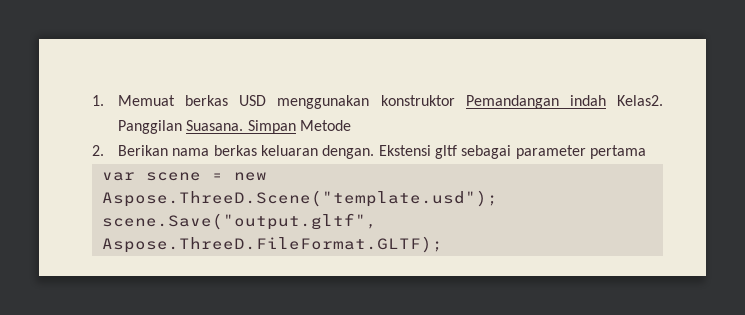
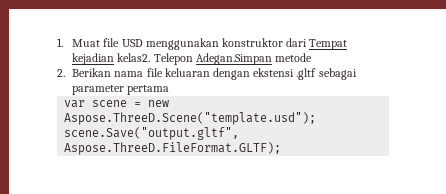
[117,95,229,106] Memuat berkas -> [72,38,120,47] Muat file
[465,95,663,109] [117,120,351,134] [92,145,457,159] Pemandangan indah Kelas2. Panggilan Suasana. Simpan Metode // 2. Berikan nama berkas keluaran dengan. Ekstensi gltf -> [286,38,348,50] [72,53,312,65] [57,68,317,80] dari Tempat kejadian kelas2. Telepon Adegan.Simpan metode // 2. Berikan nama file keluaran dengan ekstensi .gltf

